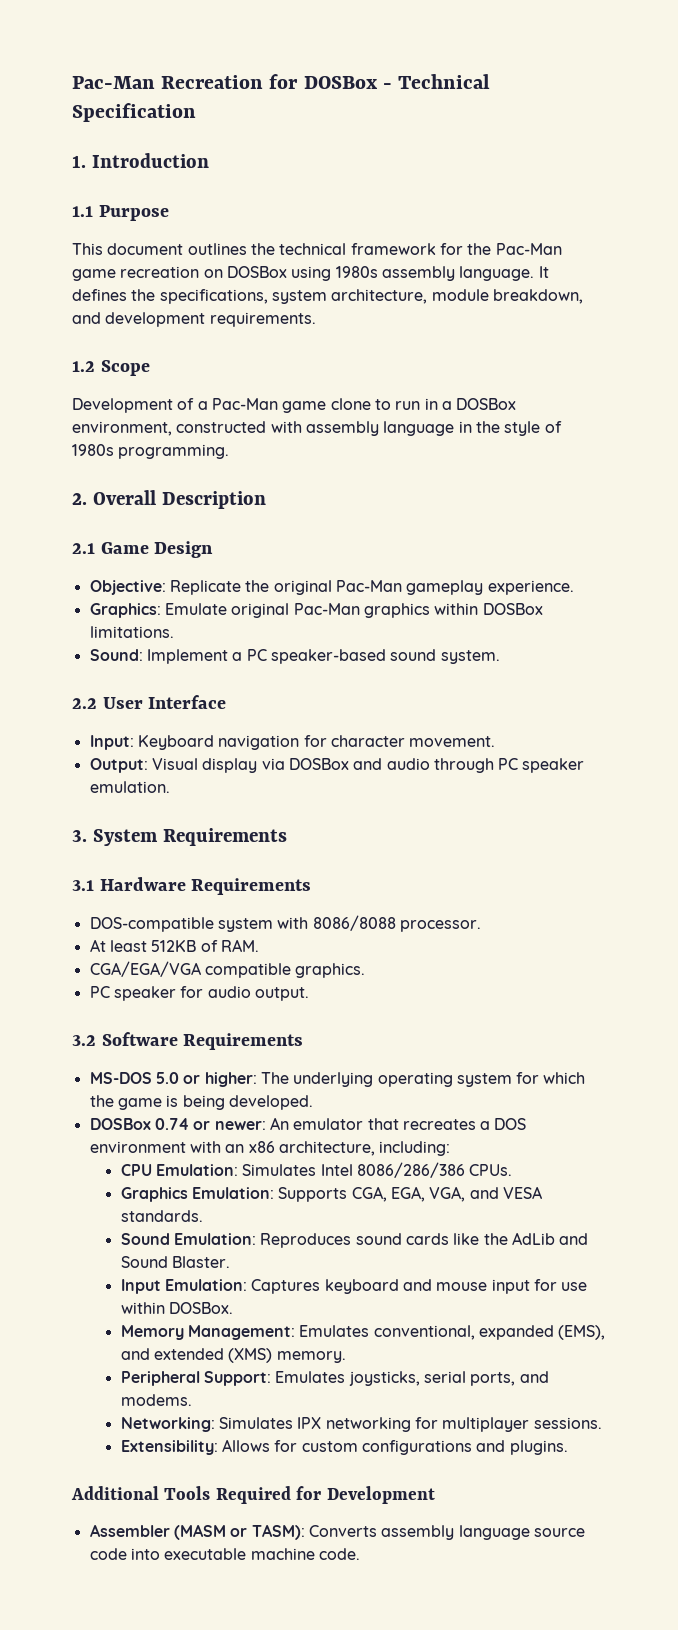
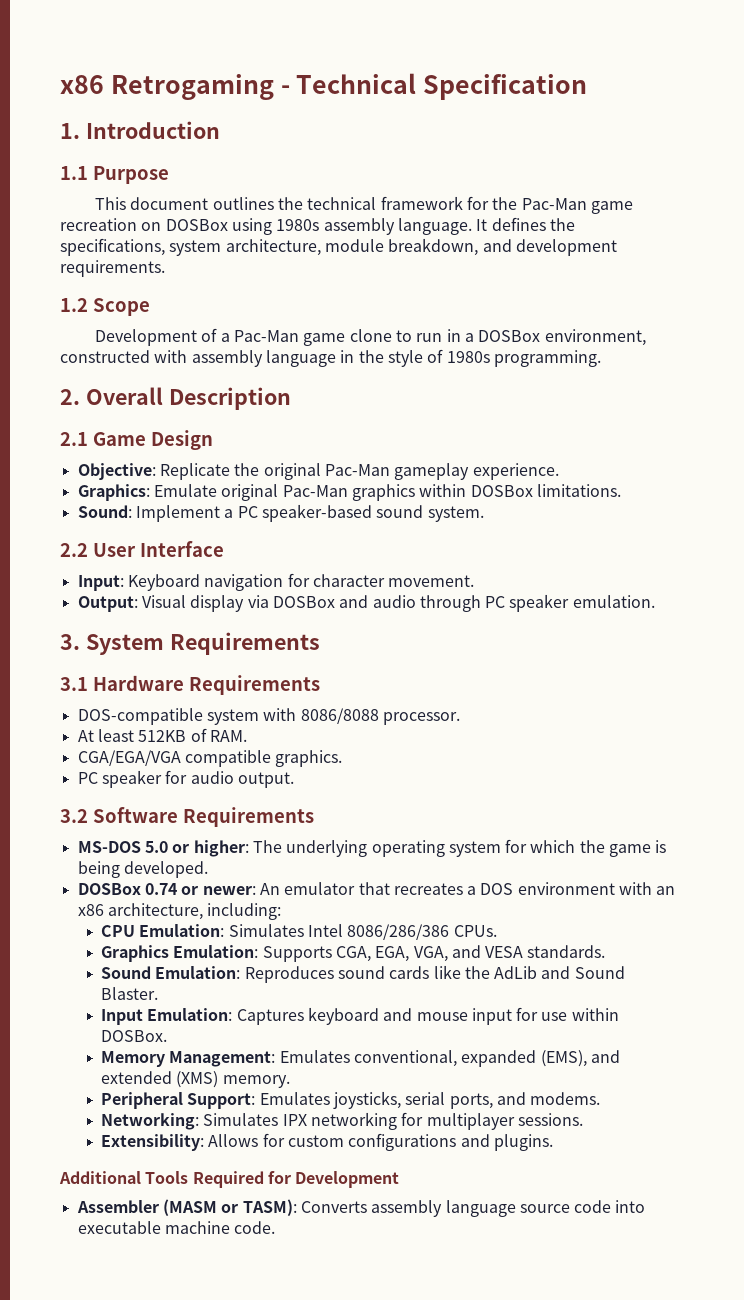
[72,74,378,89] Pac-Man Recreation for DOSBox -> [60,74,274,100] x86 Retrogaming

